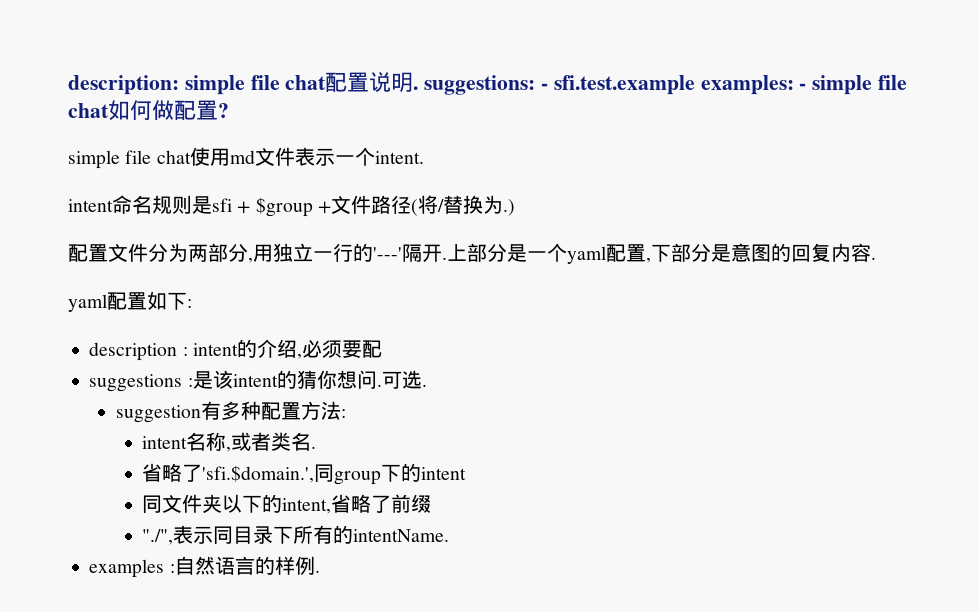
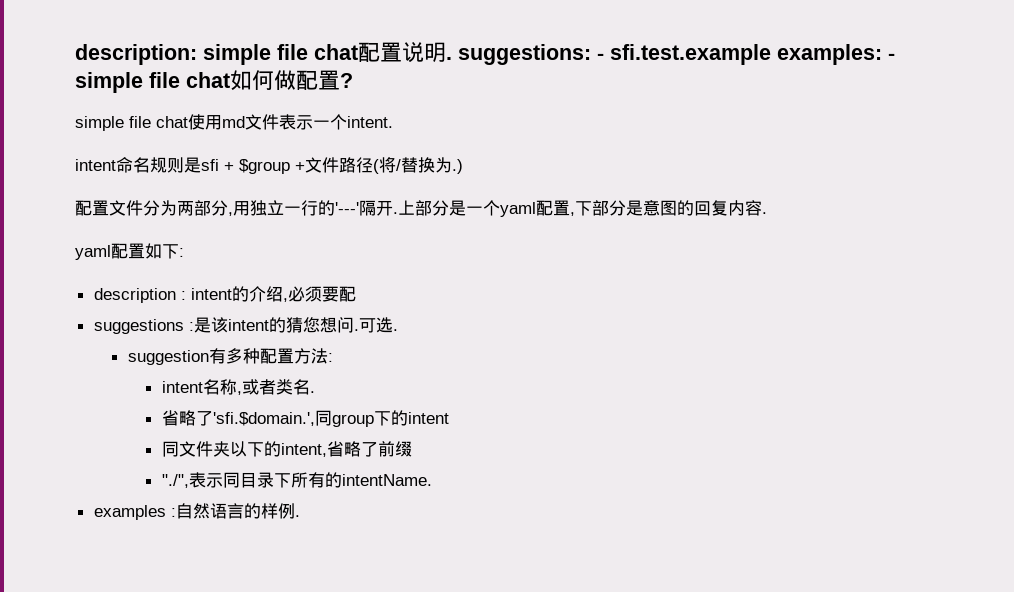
[316,370,337,389] 你 -> [302,317,320,333] 您

